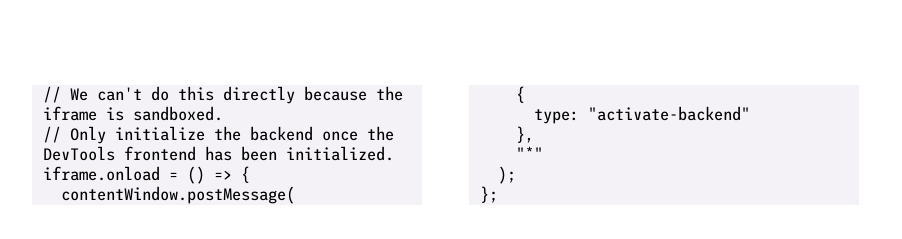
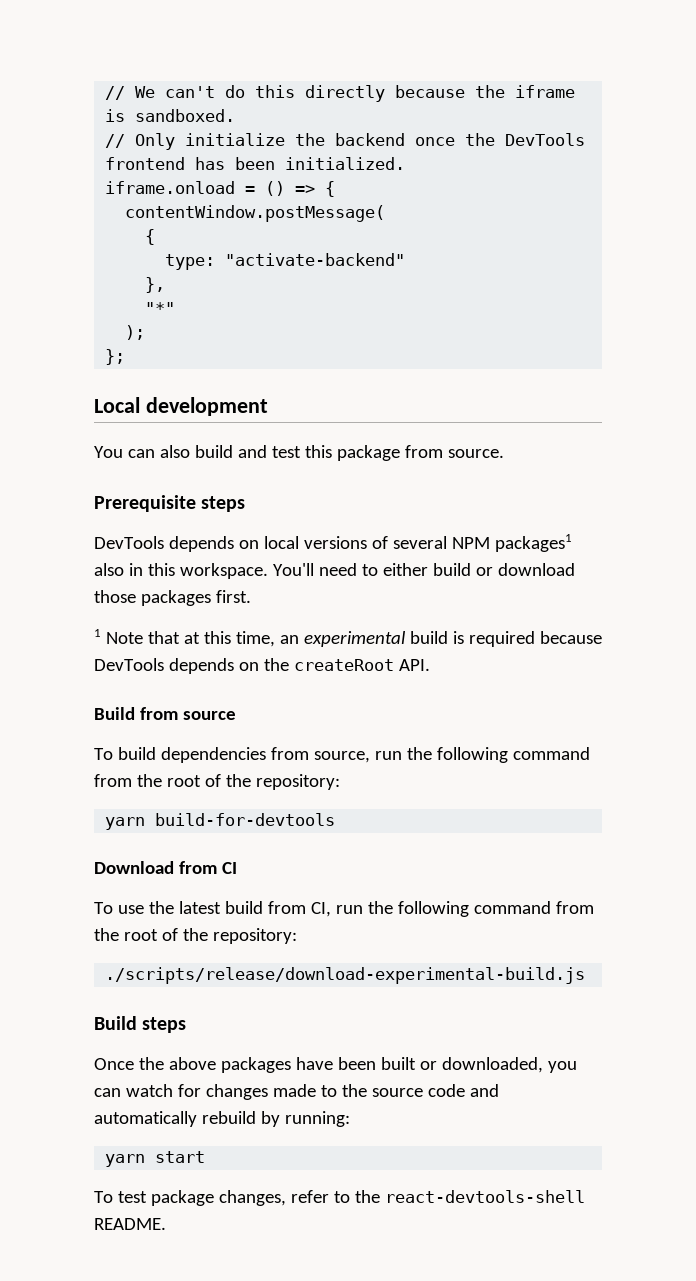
(498, 194) none -> [94,397,268,416] [94,445,504,461] [94,495,246,512] [94,534,572,552] [94,563,575,579] [94,590,251,606] [94,629,602,647] [94,658,430,674] [94,707,236,720] [94,747,590,763] [94,774,340,790] [105,813,336,830] [94,861,237,874] [94,901,594,917] [94,928,297,944] [105,967,586,984] [94,1016,187,1033] [94,1057,577,1073] [94,1084,499,1100] [94,1111,350,1127] [105,1151,206,1167] [94,1190,585,1206] [94,1218,166,1230] // Local development // You can also build and test this package from source. // Prerequisite steps // DevTools depends on local versions of several NPM packages1 also in this workspace. You'll need to either build or download those packages first. // 1 Note that at this time, an experimental build is required because DevTools depends on the createRoot API. // Build from source // To build dependencies from source, run the following command from the root of the repository: // yarn build-for-devtools // Download from CI // To use the latest build from CI, run the following command from the root of the repository: // ./scripts/release/download-experimental-build.js // Build steps // Once the above packages have been built or downloaded, you can watch for changes made to the source code and automatically rebuild by running: // yarn start // To test package changes, refer to the react-devtools-shell README.

